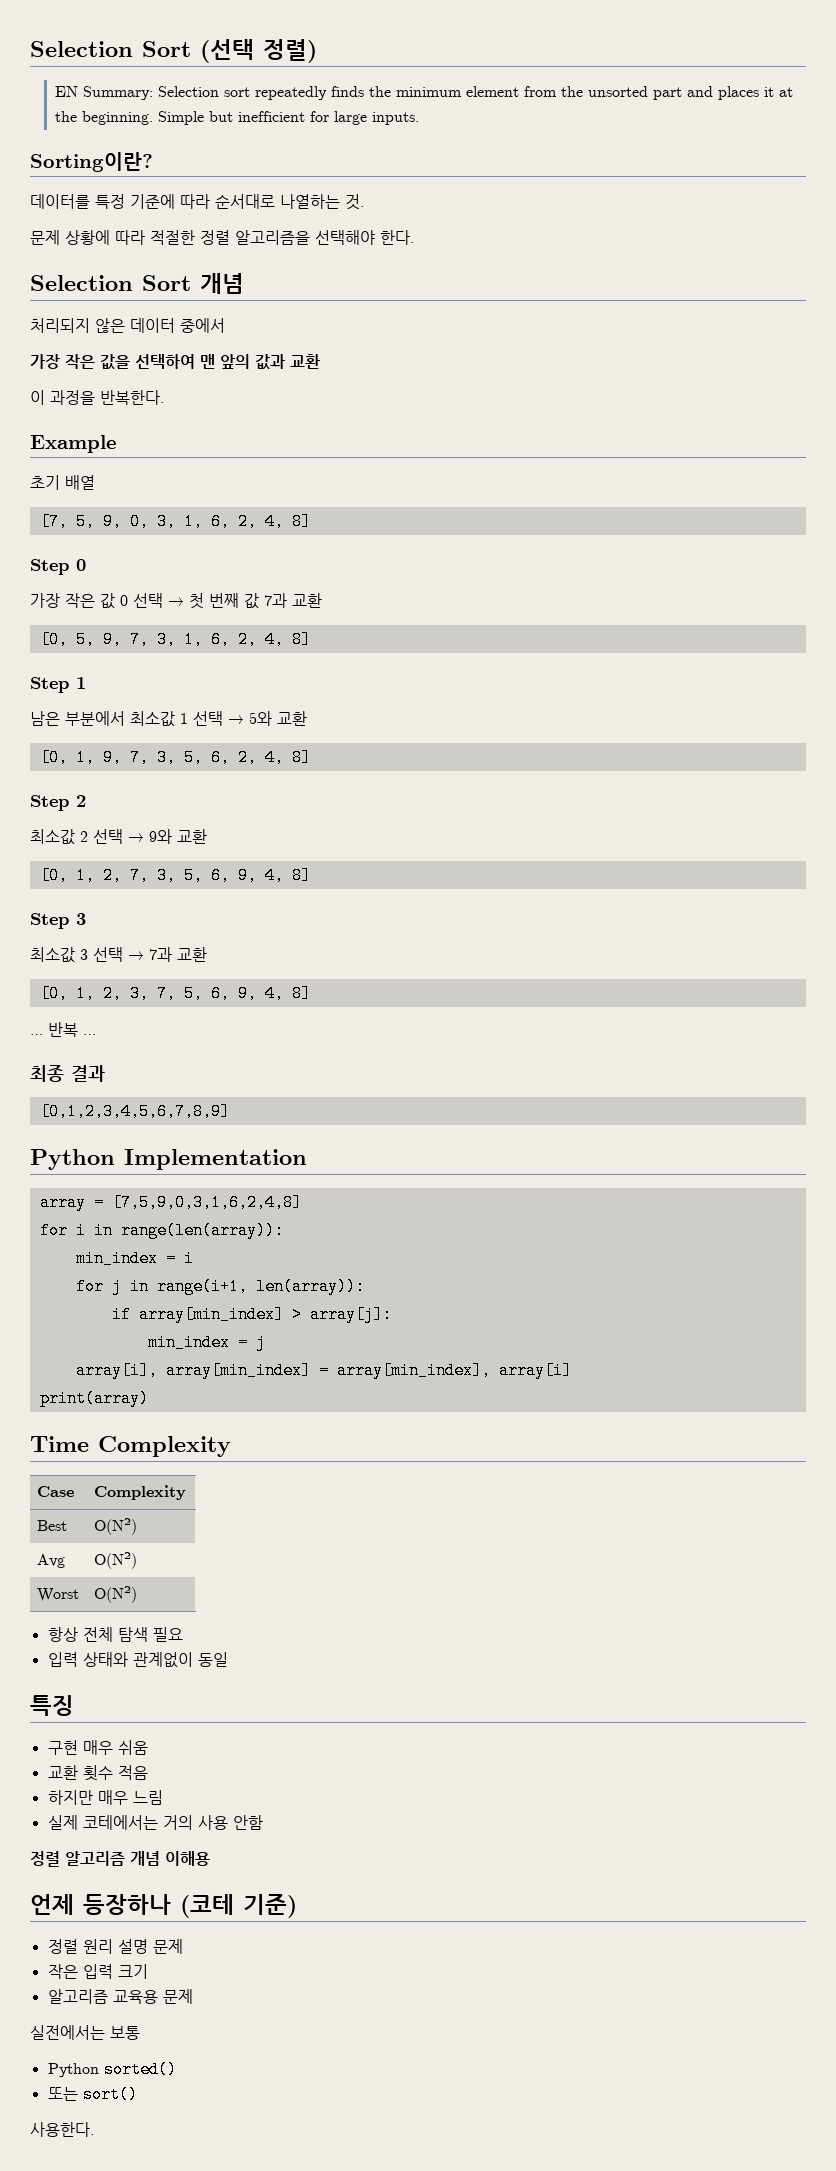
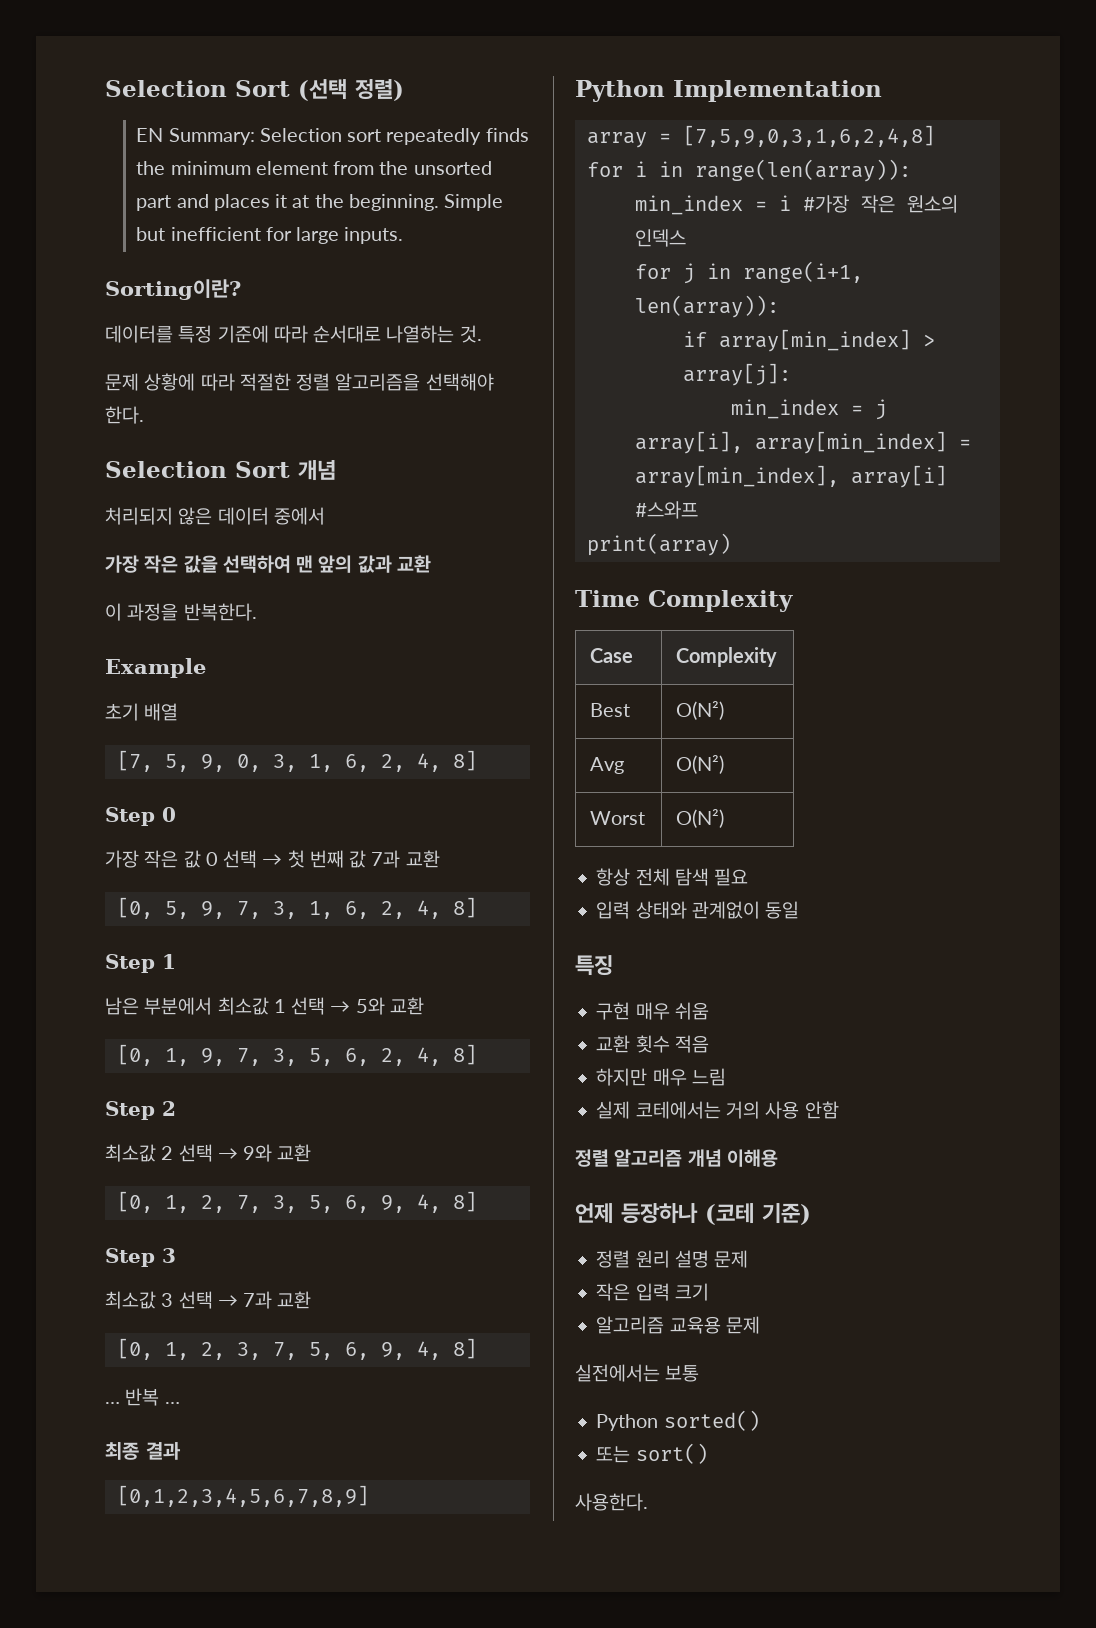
(194, 1258) none -> [802,195,958,213] [634,229,686,247] #가장 작은 원소의 인덱스
(572, 1370) none -> [634,501,698,519] #스와프

